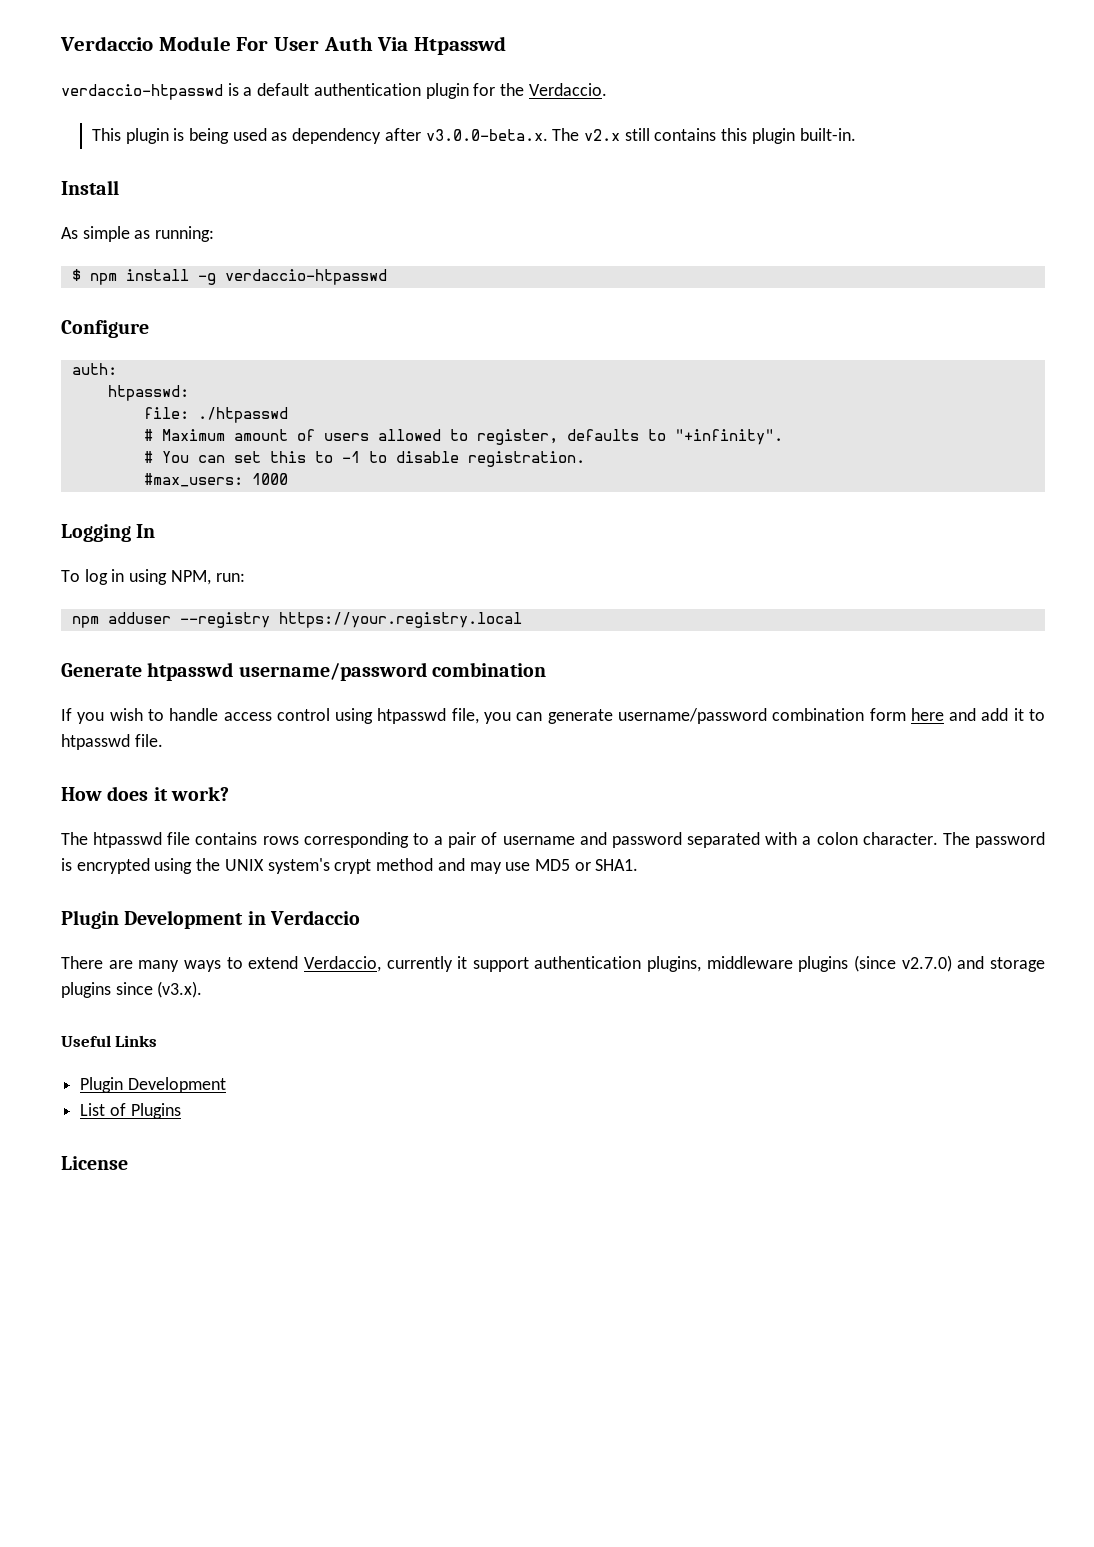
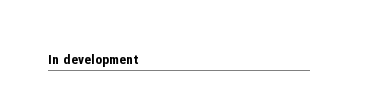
[60,36,507,55] [61,83,607,100] [91,128,856,144] [61,180,119,195] [61,226,215,242] [71,269,387,285] [61,320,149,338] [71,363,117,375] [107,385,189,401] [143,407,288,423] [143,429,783,445] [143,451,585,467] [143,473,288,487] [61,524,156,542] [61,569,245,585] [71,612,522,628] [61,662,546,681] [61,708,1045,724] [61,734,163,750] [61,786,229,801] [61,832,1045,848] [61,858,639,874] [61,910,360,929] [61,955,1045,972] [61,981,203,998] [61,1035,158,1047] [80,1077,226,1093] [80,1103,181,1119] [61,1156,128,1170] Verdaccio Module For User Auth Via Htpasswd // verdaccio-htpasswd is a default authentication plugin for the Verdaccio. // This plugin is being used as dependency after v3.0.0-beta.x. The v2.x still contains this plugin built-in. // Install // As simple as running: // $ npm install -g verdaccio-htpasswd // Configure // auth: // htpasswd: // file: ./htpasswd // # Maximum amount of users allowed to register, defaults to "+infinity". // # You can set this to -1 to disable registration. // #max_users: 1000 // Logging In // To log in using NPM, run: // npm adduser --registry https://your.registry.local // Generate htpasswd username/password combination // If you wish to handle access control using htpasswd file, you can generate username/password combination form here and add it to htpasswd file. // How does it work? // The htpasswd file contains rows corresponding to a pair of username and password separated with a colon character. The password is encrypted using the UNIX system's crypt method and may use MD5 or SHA1. // Plugin Development in Verdaccio // There are many ways to extend Verdaccio, currently it support authentication plugins, middleware plugins (since v2.7.0) and storage plugins since (v3.x). // Useful Links // Plugin Development // List of Plugins // License -> [48,54,139,67] In development

